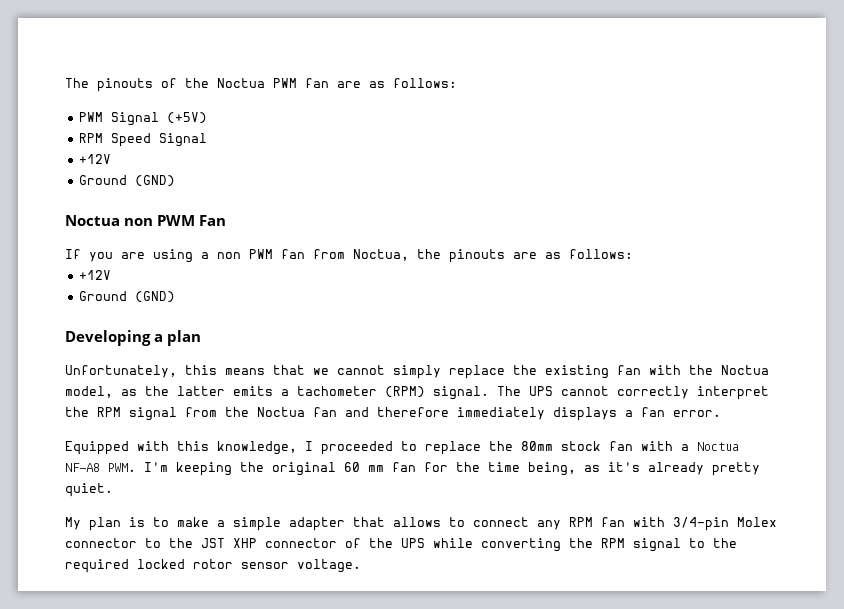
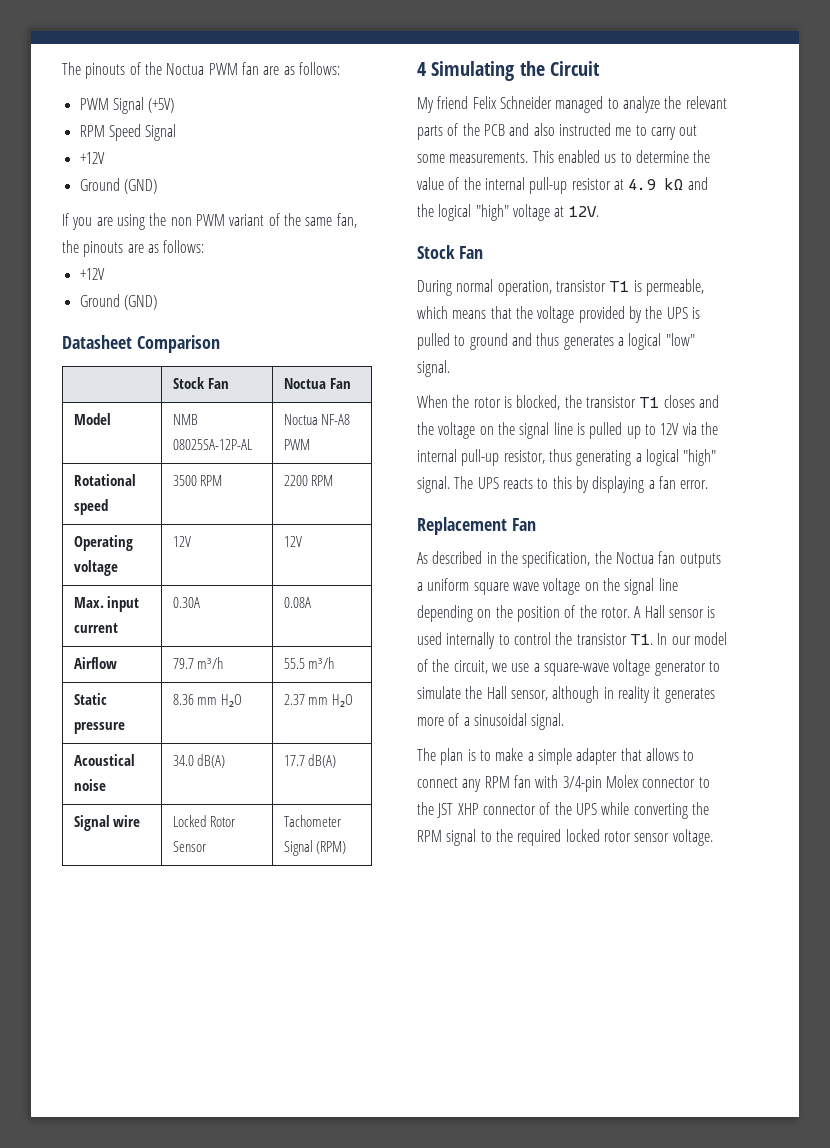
[65,215,227,226] // Noctua non PWM Fan -> (157, 186) none
[201,249,409,261] a non PWM fan from Noctua, -> [149,213,357,228] the non PWM variant of the same fan,
[65,330,202,346] [65,365,769,379] [65,386,769,400] [65,407,721,421] [65,441,739,455] [65,462,760,476] [65,483,113,497] [65,517,81,530] Developing a plan // Unfortunately, this means that we cannot simply replace the existing fan with the Noctua model, as the latter emits a tachometer (RPM) signal. The UPS cannot correctly interpret the RPM signal from the Noctua fan and therefore immediately displays a fan error. // Equipped with this knowledge, I proceeded to replace the 80mm stock fan with a Noctua NF-A8 PWM. I'm keeping the original 60 mm fan for the time being, as it's already pretty quiet. // My -> [62,335,220,353] [172,377,229,389] [283,378,351,389] [73,413,111,425] [172,414,198,425] [172,439,252,450] [283,414,351,425] [283,439,310,450] [73,474,136,486] [73,499,108,515] [172,475,223,486] [283,475,334,486] [73,535,133,551] [73,560,118,576] [172,536,191,547] [283,536,302,547] [73,596,140,612] [73,623,118,633] [172,597,200,608] [283,597,311,608] [73,657,117,669] [172,657,224,669] [283,657,335,669] [73,693,107,705] [73,722,125,734] [172,694,243,707] [283,694,354,707] [73,754,135,766] [73,779,106,791] [172,754,226,768] [283,754,337,768] [73,815,141,831] [172,815,236,827] [172,841,206,852] [283,815,341,827] [283,840,347,856] [417,61,601,81] [417,96,727,113] [417,123,698,140] [417,150,711,163] [417,177,708,194] [417,204,599,221] [417,245,483,259] [417,279,704,296] [417,306,700,323] [417,333,695,350] [417,360,450,377] [417,395,719,410] [417,422,718,439] [417,449,717,466] [417,476,709,493] [417,517,536,535] [417,551,721,568] [417,578,678,595] [417,605,716,622] [417,632,727,649] [417,659,720,676] [417,686,715,703] [417,713,565,730] [417,748,436,761] Datasheet Comparison // | Stock Fan | Noctua Fan // Model | NMB 08025SA-12P-AL | Noctua NF-A8 PWM // Rotational speed | 3500 RPM | 2200 RPM // Operating voltage | 12V | 12V // Max. input current | 0.30A | 0.08A // Airflow | 79.7 m³/h | 55.5 m³/h // Static pressure | 8.36 mm H₂O | 2.37 mm H₂O // Acoustical noise | 34.0 dB(A) | 17.7 dB(A) // Signal wire | Locked Rotor Sensor | Tachometer Signal (RPM) // 4 Simulating the Circuit // My friend Felix Schneider managed to analyze the relevant parts of the PCB and also instructed me to carry out some measurements. This enabled us to determine the value of the internal pull-up resistor at 4.9 kΩ and the logical "high" voltage at 12V. // Stock Fan // During normal operation, transistor T1 is permeable, which means that the voltage provided by the UPS is pulled to ground and thus generates a logical "low" signal. // When the rotor is blocked, the transistor T1 closes and the voltage on the signal line is pulled up to 12V via the internal pull-up resistor, thus generating a logical "high" signal. The UPS reacts to this by displaying a fan error. // Replacement Fan // As described in the specification, the Noctua fan outputs a uniform square wave voltage on the signal line depending on the position of the rotor. A Hall sensor is used internally to control the transistor T1. In our model of the circuit, we use a square-wave voltage generator to simulate the Hall sensor, although in reality it generates more of a sinusoidal signal. // The

